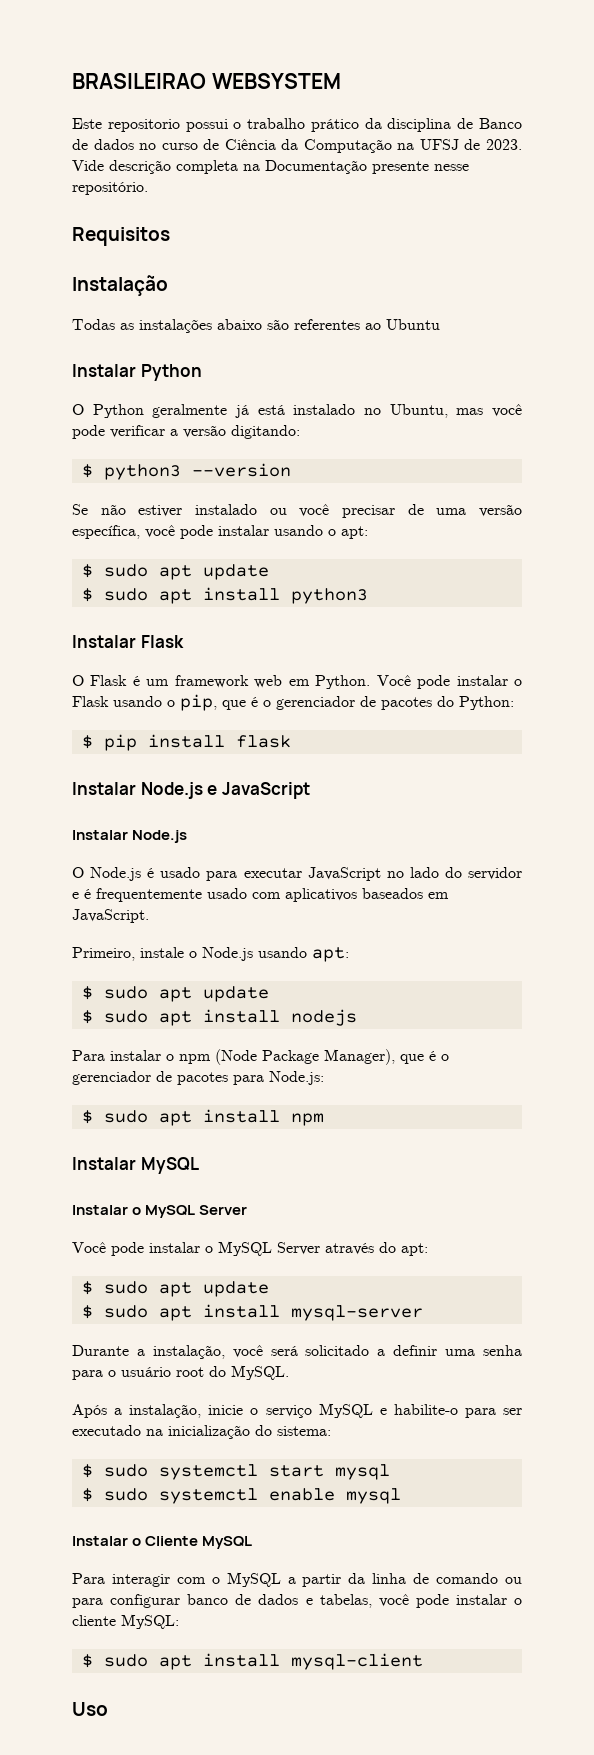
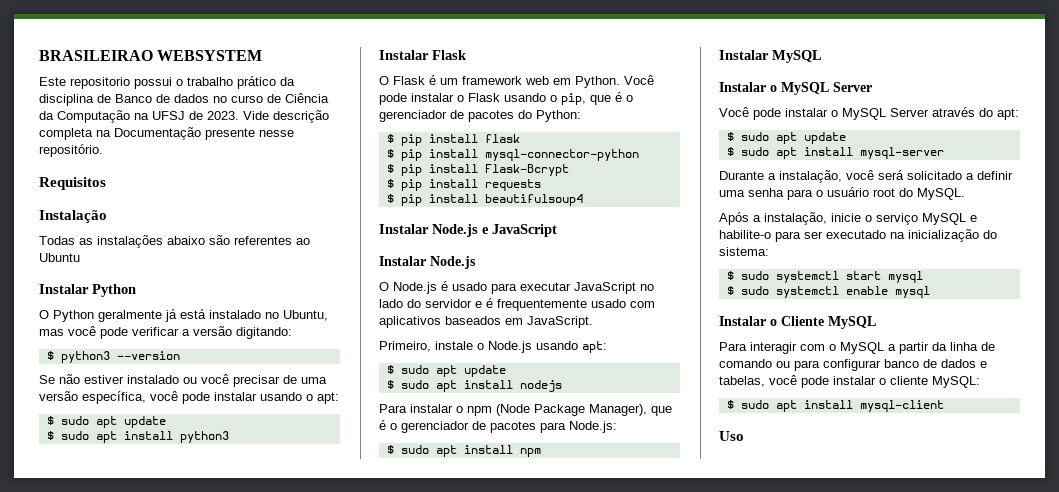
(291, 741) none -> [386,149,639,161] [386,164,569,176] [386,179,541,191] [386,194,583,206] // $ pip install mysql-connector-python // $ pip install Flask-Bcrypt // $ pip install requests // $ pip install beautifulsoup4

